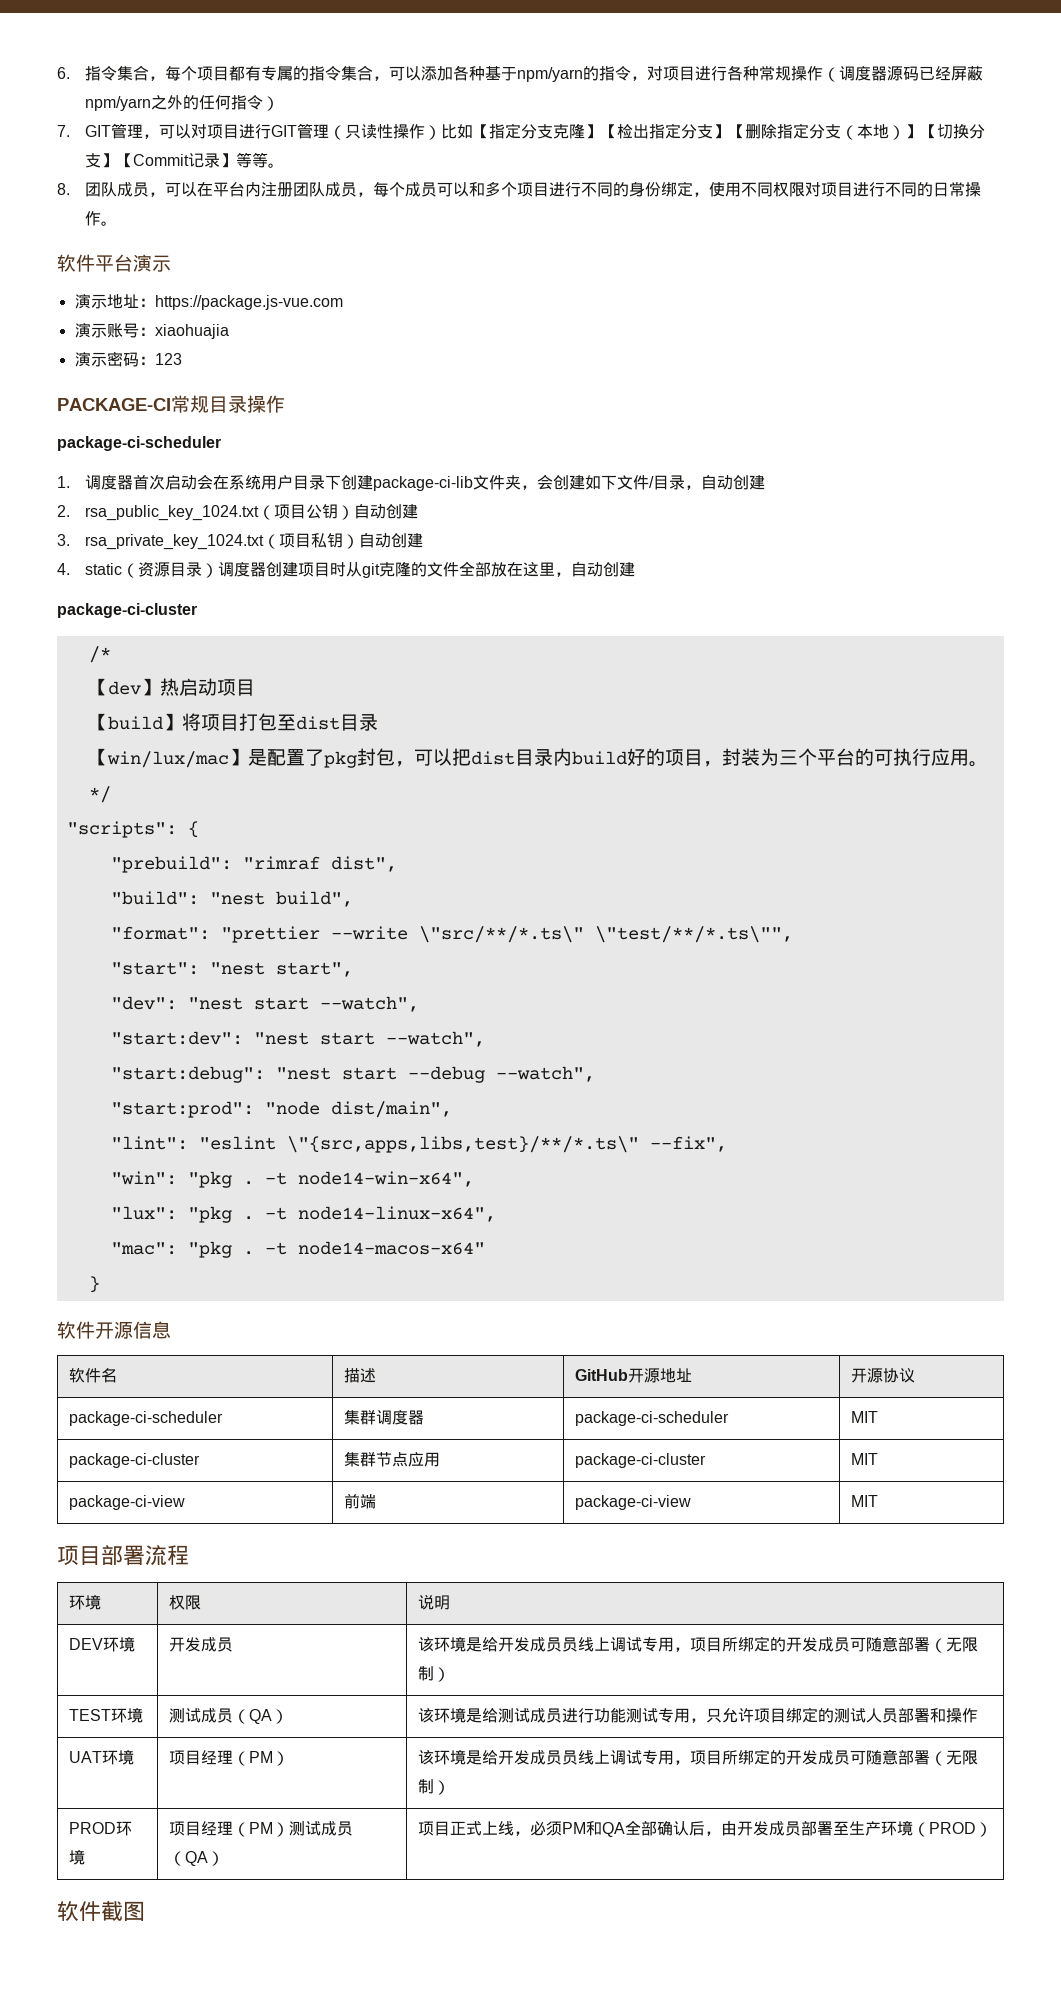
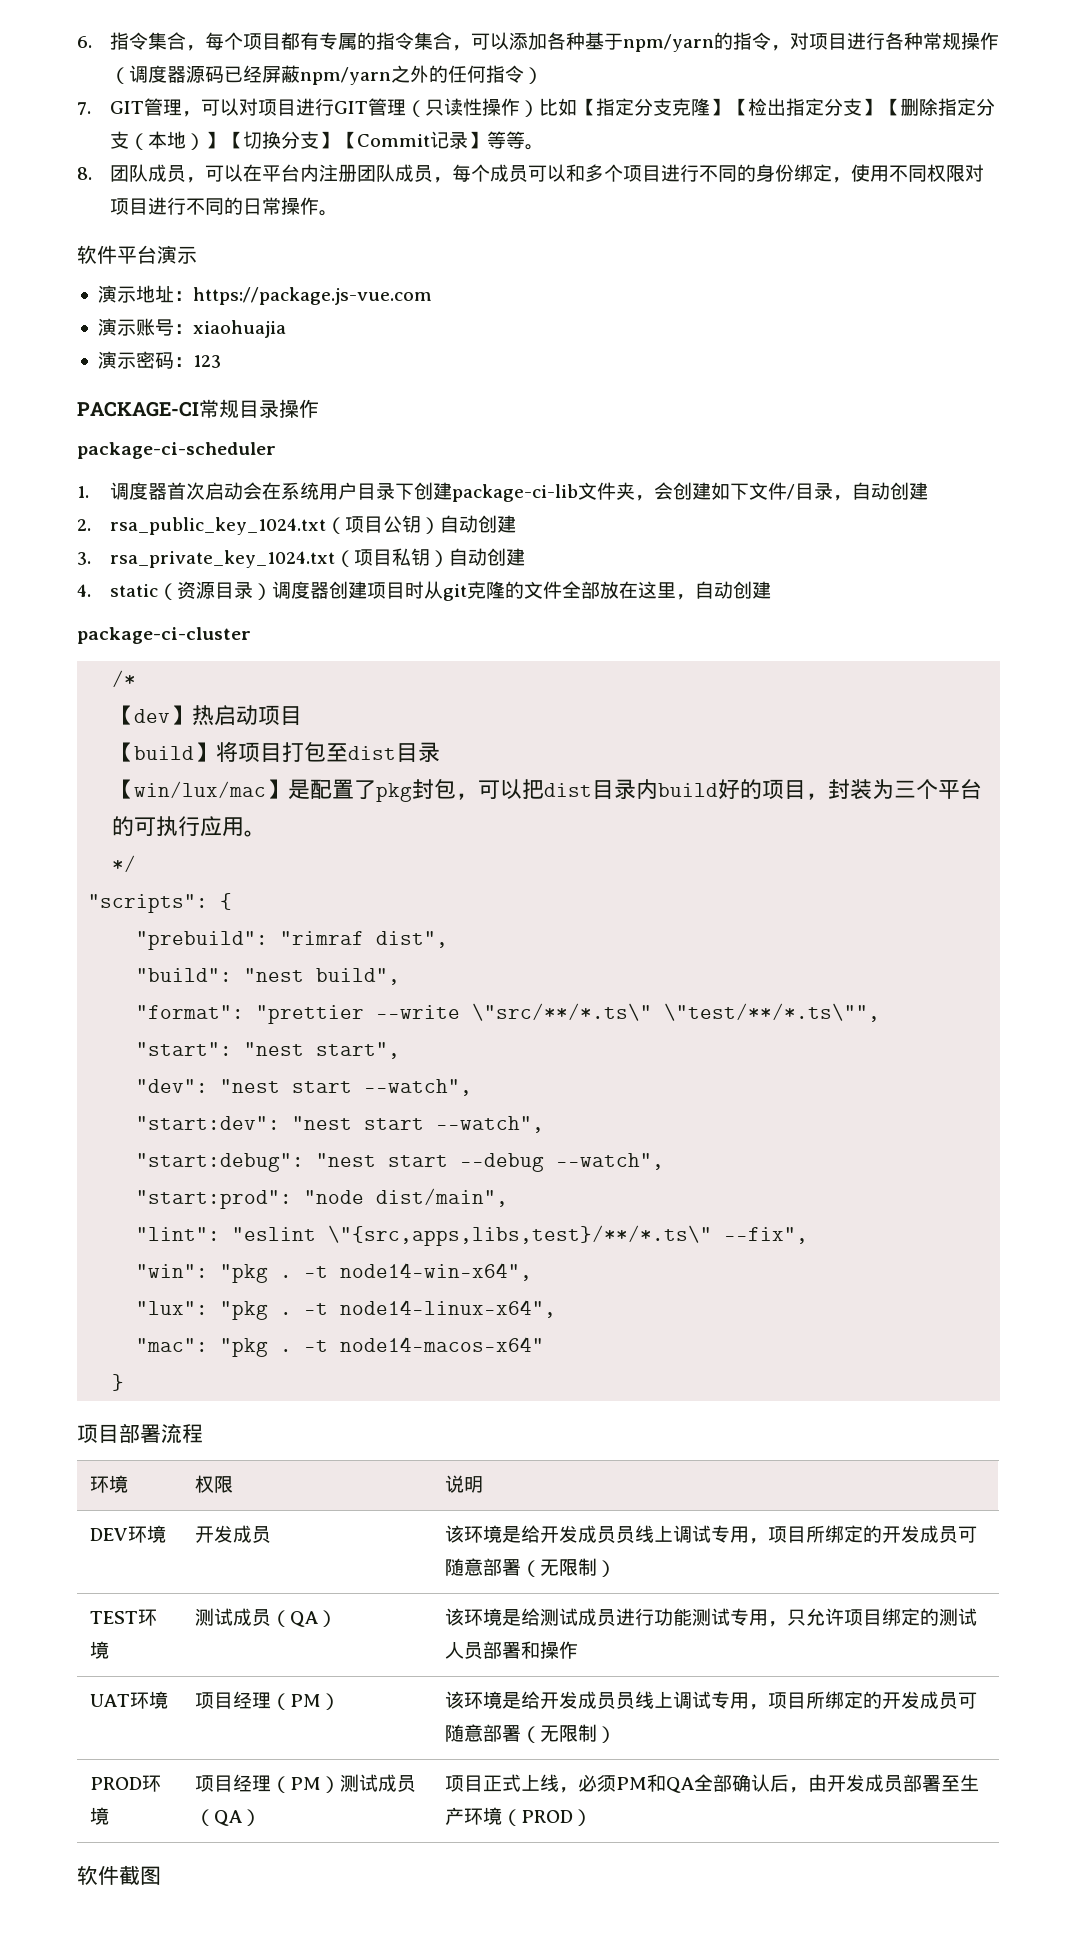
[57,1321,171,1339] [68,1367,117,1383] [343,1368,376,1383] [574,1368,692,1383] [850,1368,915,1383] [68,1411,223,1426] [343,1410,424,1425] [574,1411,729,1426] [850,1411,878,1423] [68,1453,200,1468] [343,1452,440,1467] [574,1453,706,1468] [850,1453,878,1465] [68,1495,185,1510] [343,1493,376,1509] [574,1495,691,1510] [850,1495,878,1507] // 软件开源信息 // 软件名 | 描述 | GitHub开源地址 | 开源协议 // package-ci-scheduler | 集群调度器 | package-ci-scheduler | MIT // package-ci-cluster | 集群节点应用 | package-ci-cluster | MIT // package-ci-view | 前端 | package-ci-view | MIT -> (125, 1382) none

